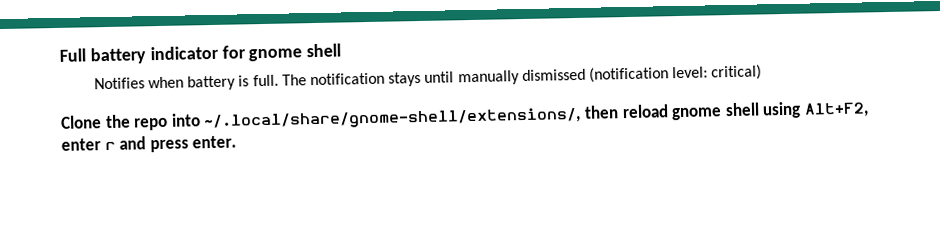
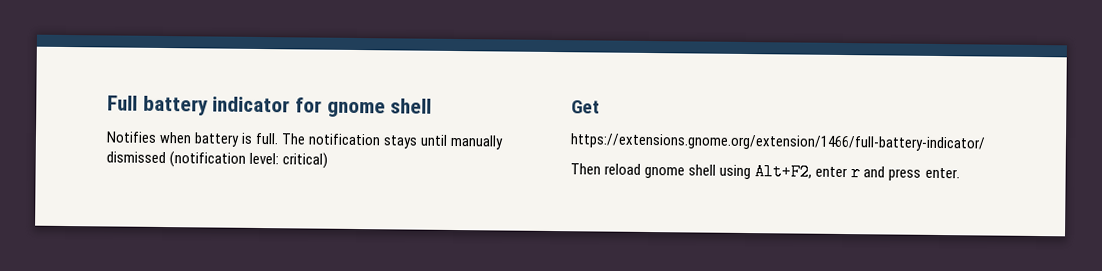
[60,105,619,131] Clone the repo into ~/.local/share/gnome-shell/extensions/, then -> [571,100,600,114] [570,133,986,152] [570,163,601,175] Get // https://extensions.gnome.org/extension/1466/full-battery-indicator/ // Then

